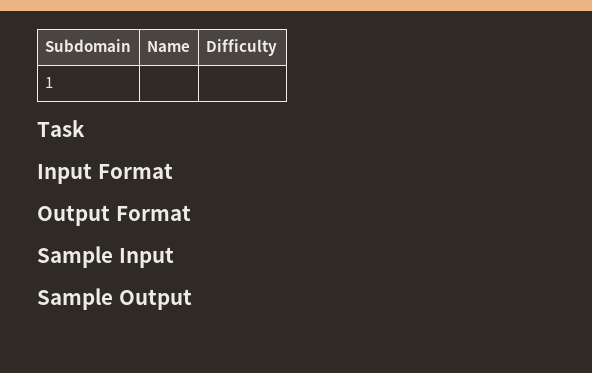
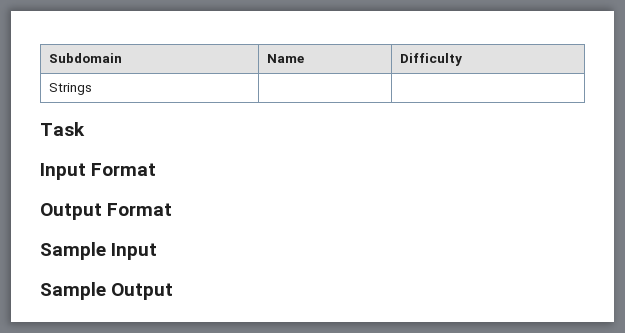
[44,77,53,88] 1 -> [49,83,93,95] Strings

